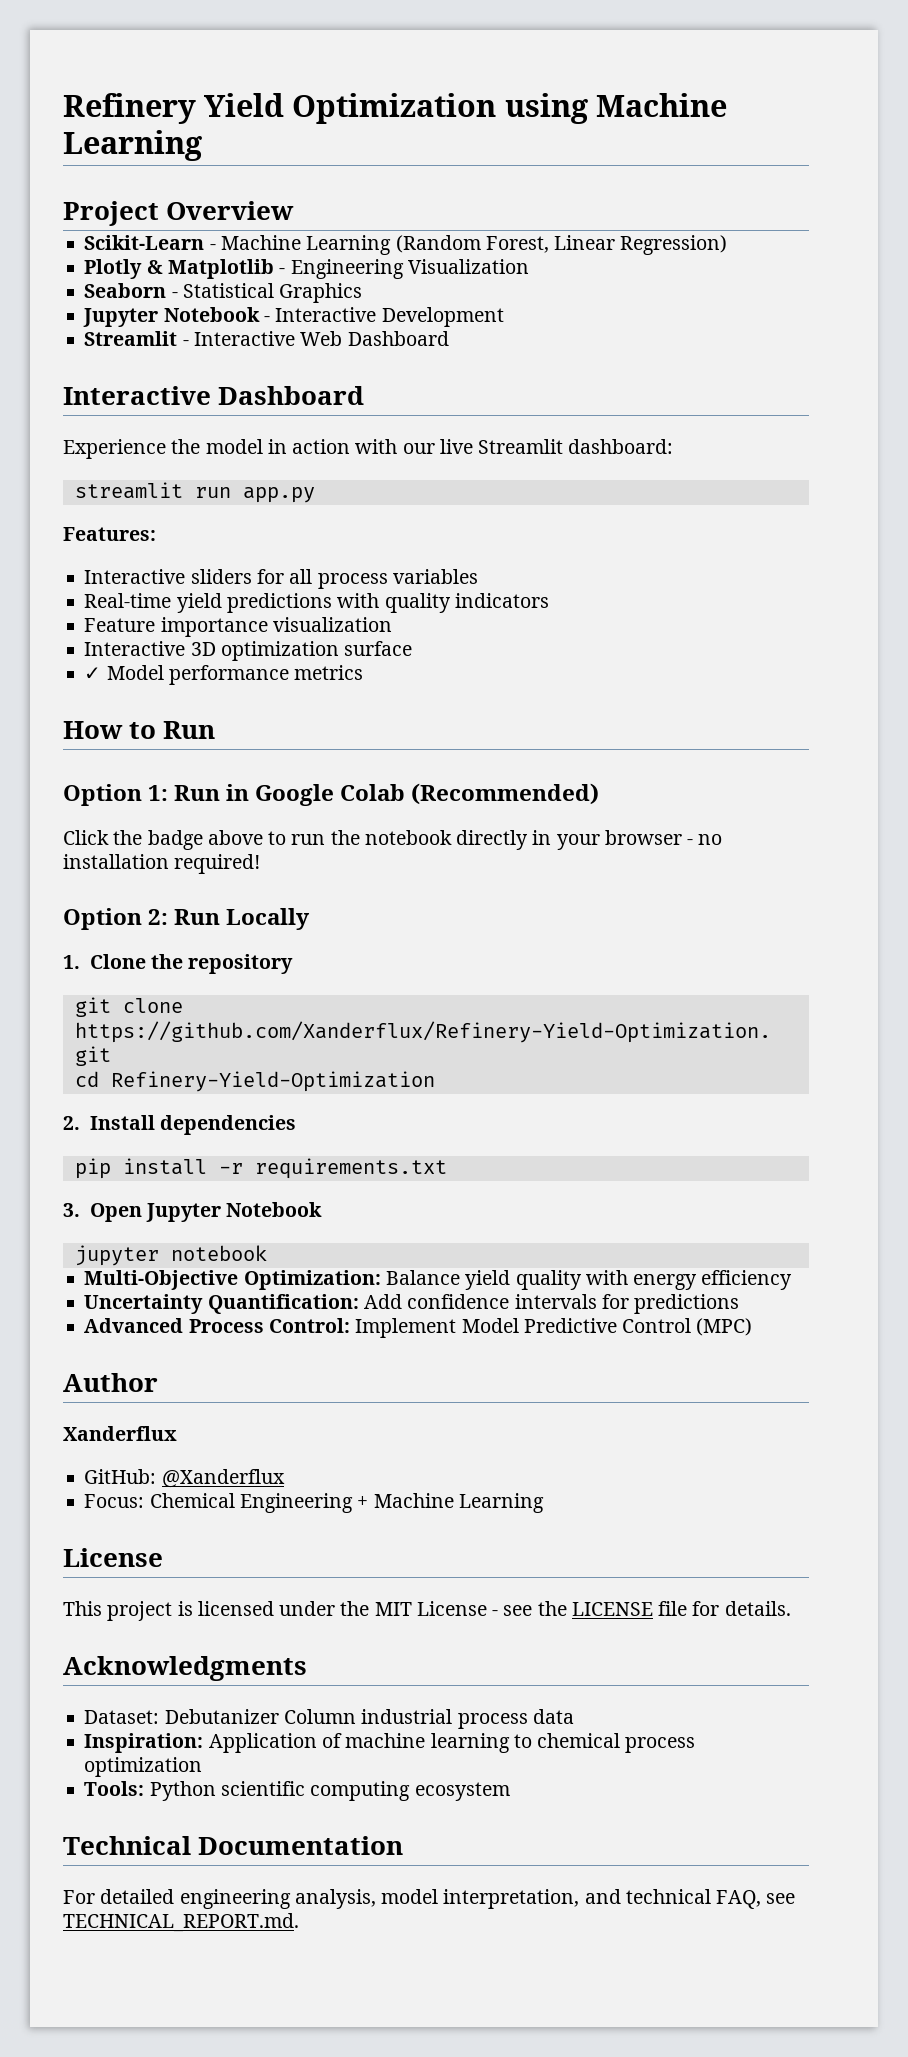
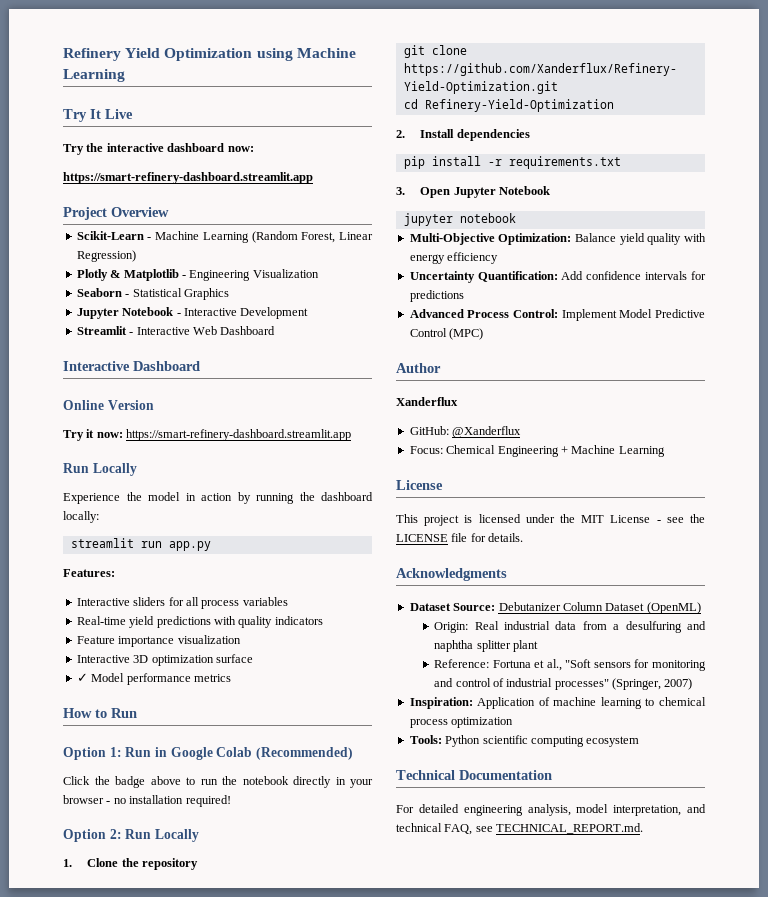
(202, 145) none -> [63,109,133,122] [63,143,254,155] [63,172,313,184] // Try It Live // Try the interactive dashboard now: // https://smart-refinery-dashboard.streamlit.app
(365, 395) none -> [63,400,154,410] [63,429,352,441] [63,463,137,476] // Online Version // Try it now: https://smart-refinery-dashboard.streamlit.app // Run Locally
[355,439,674,454] with our live Streamlit dashboard: -> [237,492,373,504] [63,511,99,523] by running the dashboard locally:
[84,1709,574,1729] Dataset: Debutanizer Column industrial process data -> [409,602,701,614] [434,621,706,633] [434,640,538,652] [434,659,706,671] [434,678,693,690] Dataset Source: Debutanizer Column Dataset (OpenML) // Origin: Real industrial data from a desulfuring and naphtha splitter plant // Reference: Fortuna et al., "Soft sensors for monitoring and control of industrial processes" (Springer, 2007)

